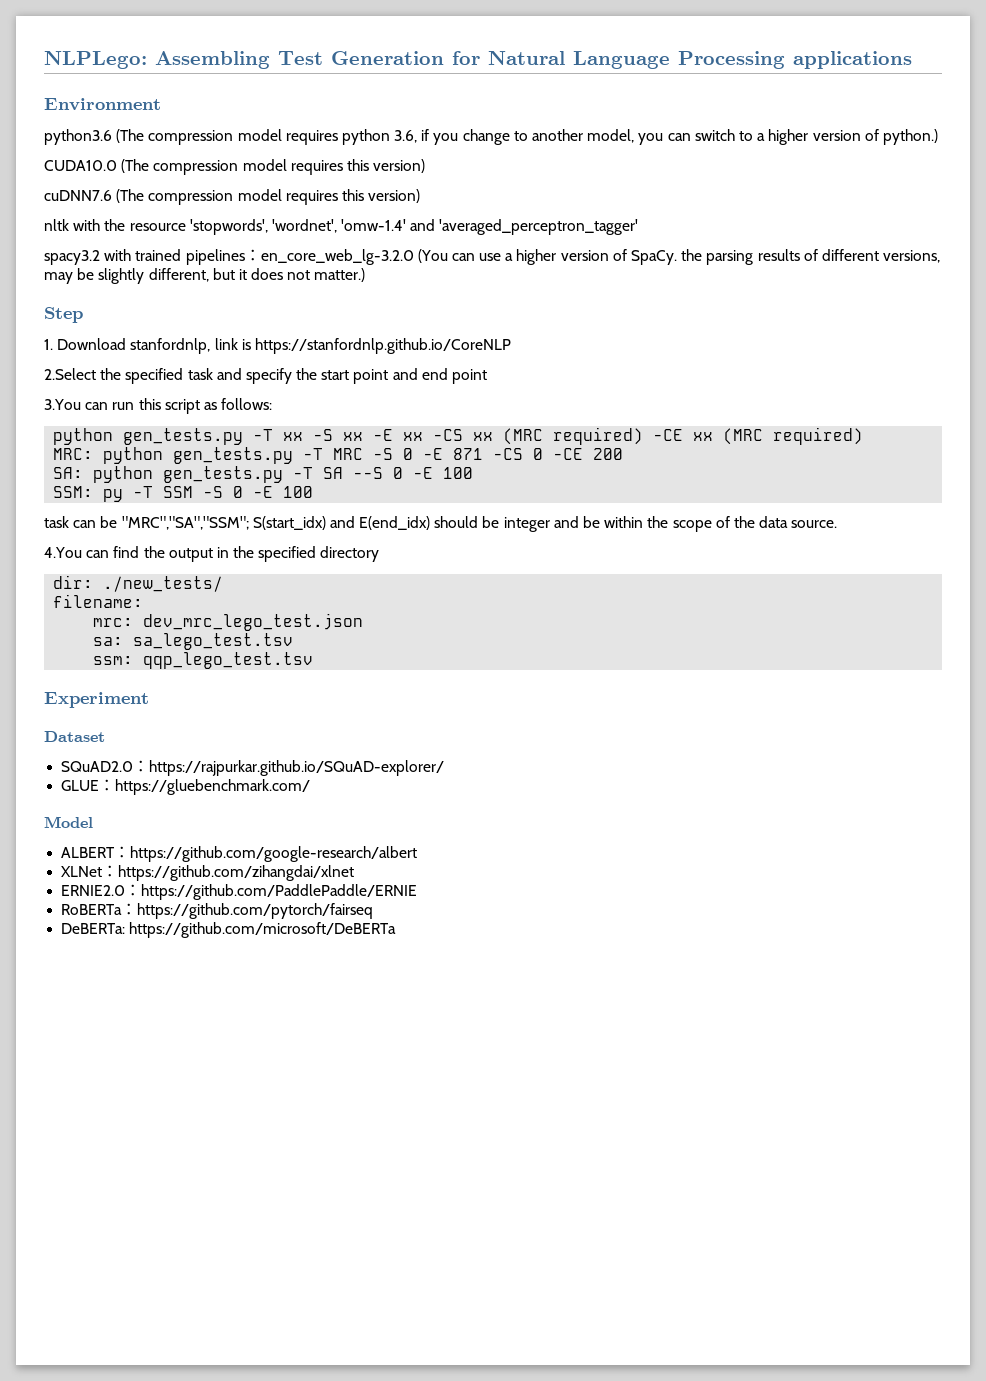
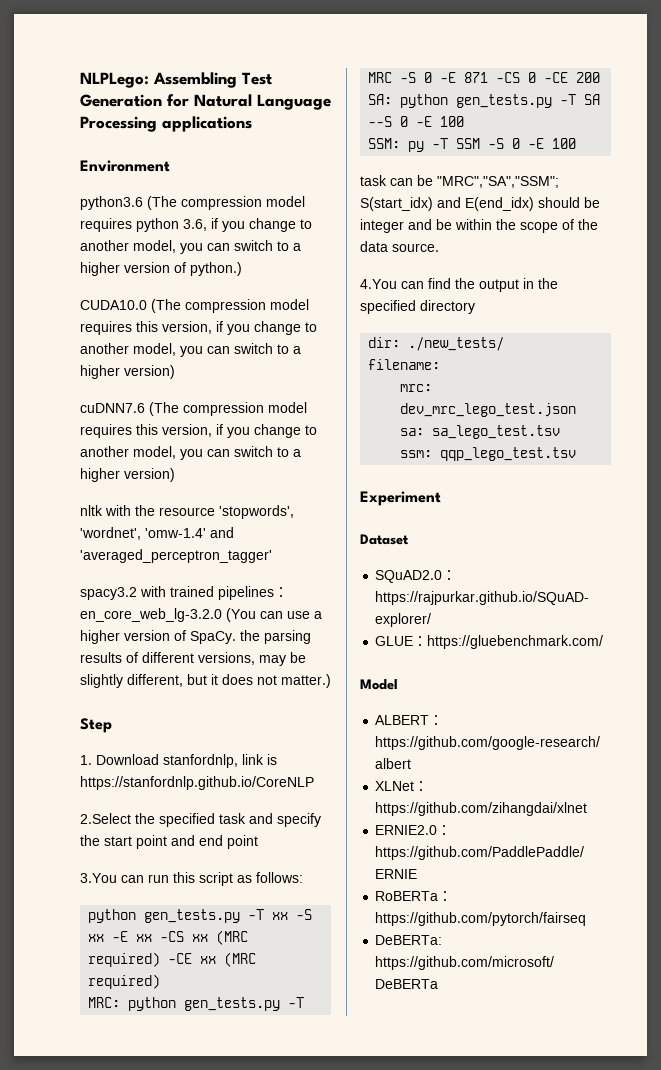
(369, 165) none -> [162,321,317,335] [80,343,301,357] [80,365,120,379] version, if you change to another model, you can switch to a higher
(364, 195) none -> [162,424,317,438] [80,446,301,460] [80,468,120,482] version, if you change to another model, you can switch to a higher

